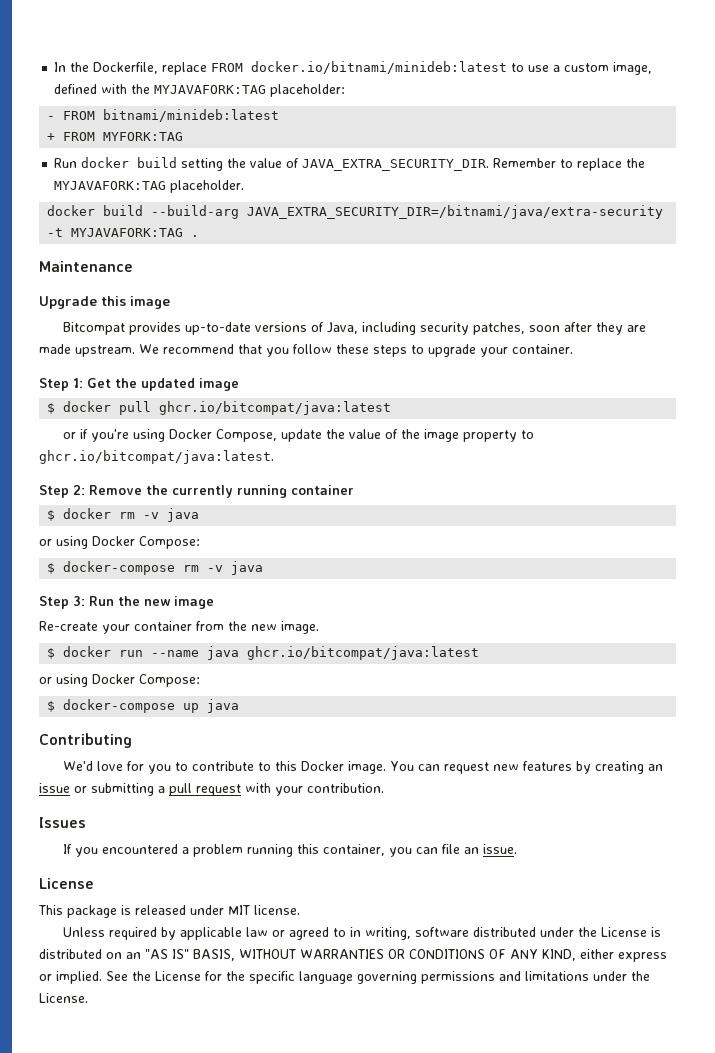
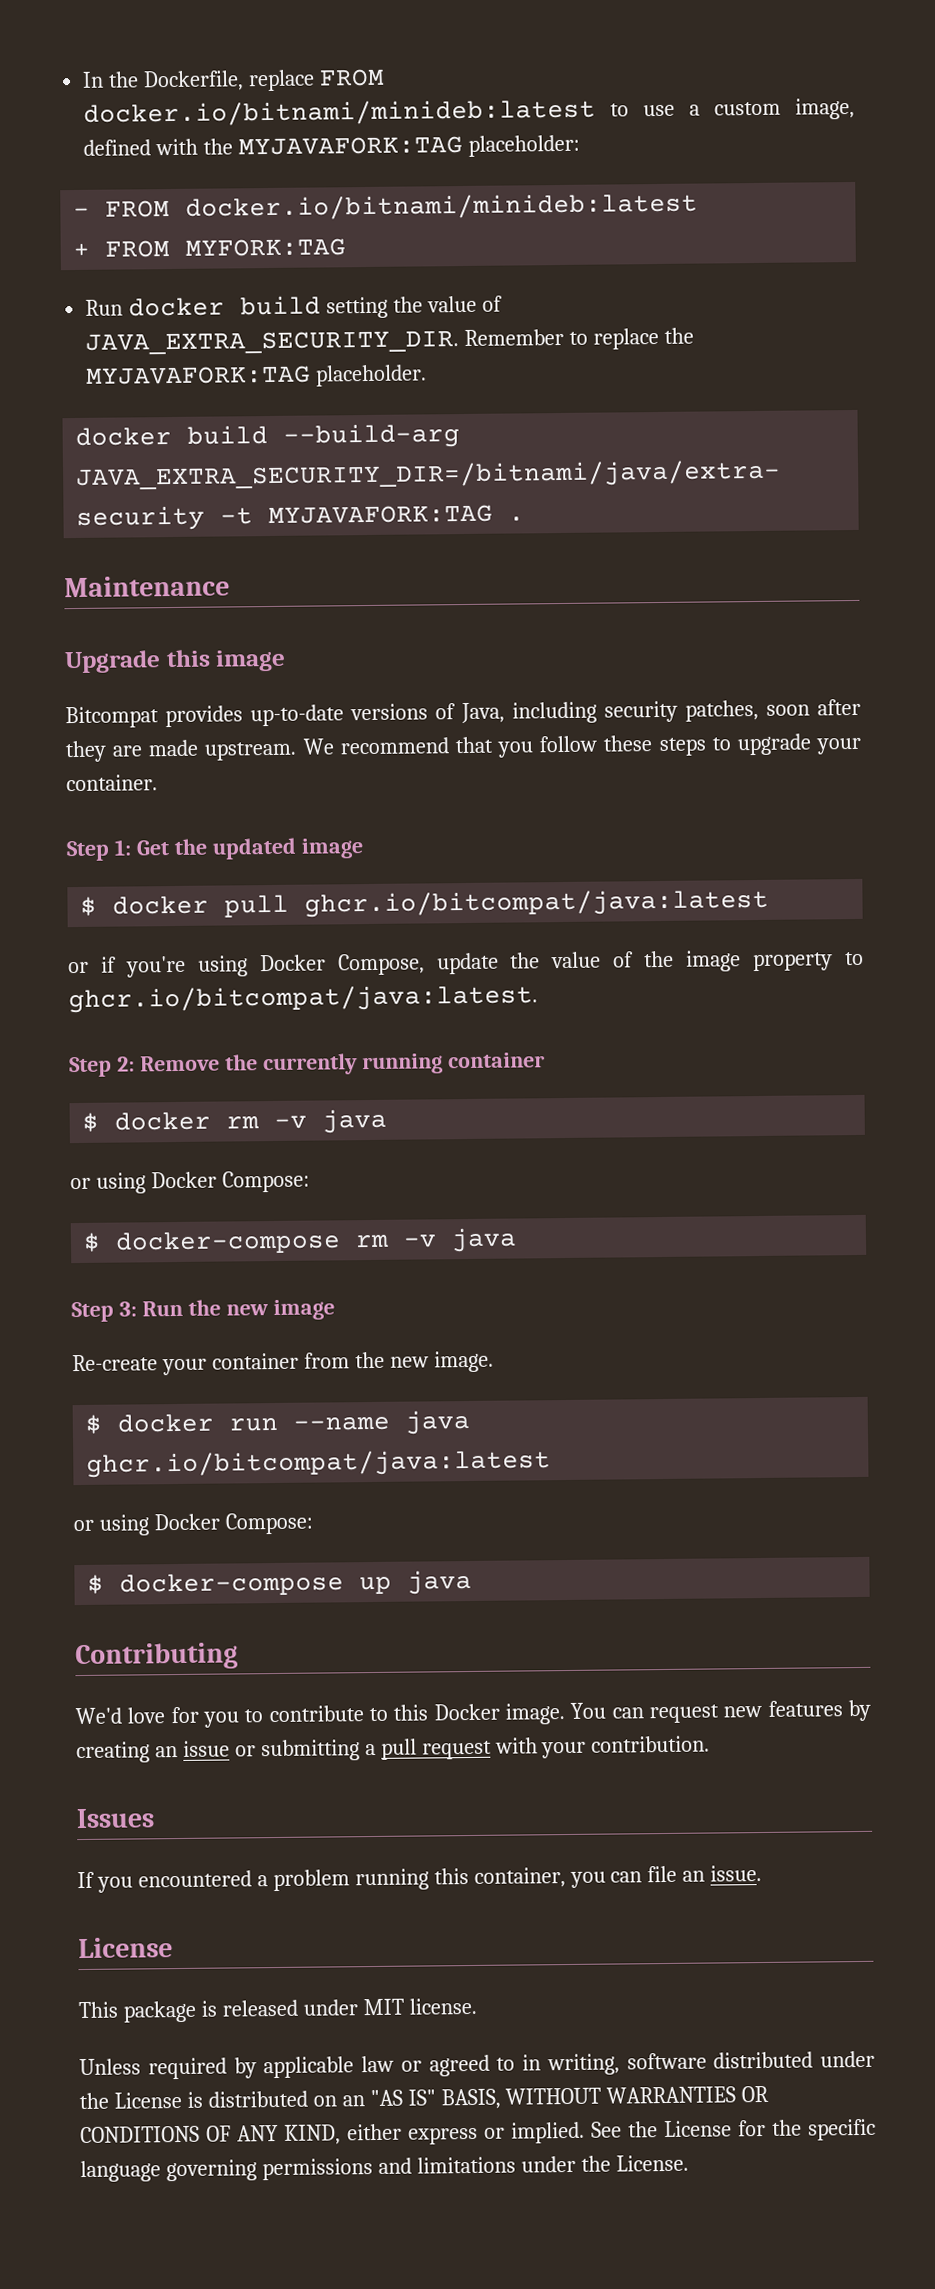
[103,109,280,122] bitnami/minideb:latest -> [185,192,699,221] docker.io/bitnami/minideb:latest

